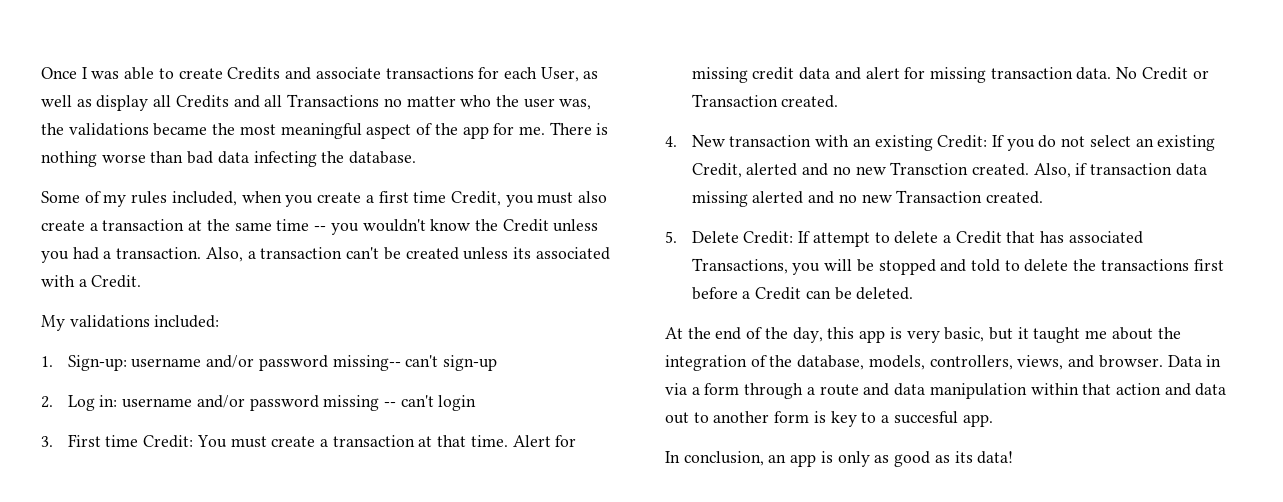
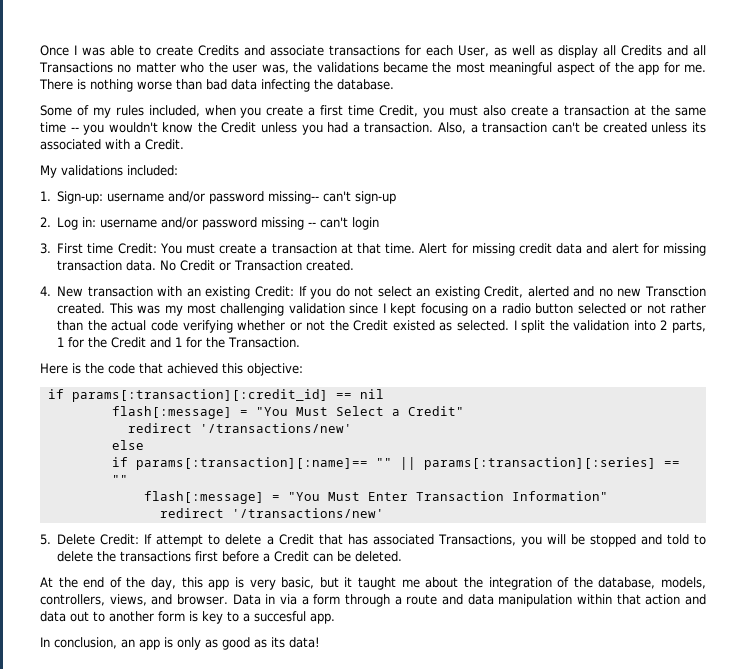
[1033,163,1207,178] [691,190,1043,207] Also, if transaction data missing alerted and no new Transaction created. -> [108,303,706,316] [57,320,706,333] [57,337,301,348] [40,363,303,376] [47,389,384,402] [111,406,464,419] [127,423,352,433] [111,440,144,450] [111,457,680,470] [111,475,128,484] [143,491,608,504] [159,508,384,518] This was my most challenging validation since I kept focusing on a radio button selected or not rather than the actual code verifying whether or not the Credit existed as selected. I split the validation into 2 parts, 1 for the Credit and 1 for the Transaction. // Here is the code that achieved this objective: // if params[:transaction][:credit_id] == nil // flash[:message] = "You Must Select a Credit" // redirect '/transactions/new' // else // if params[:transaction][:name]== "" || params[:transaction][:series] == "" // flash[:message] = "You Must Enter Transaction Information" // redirect '/transactions/new'

